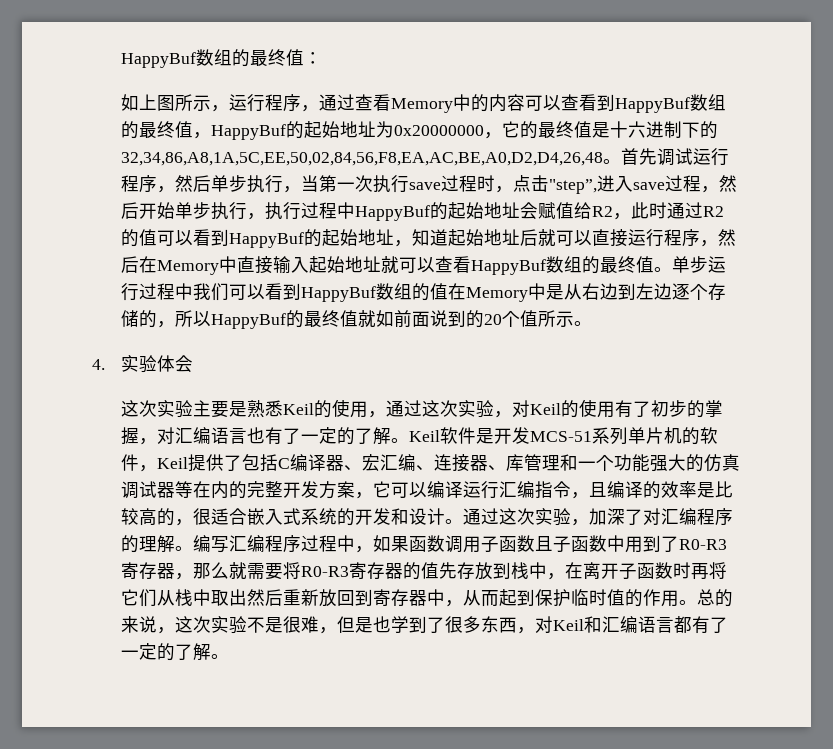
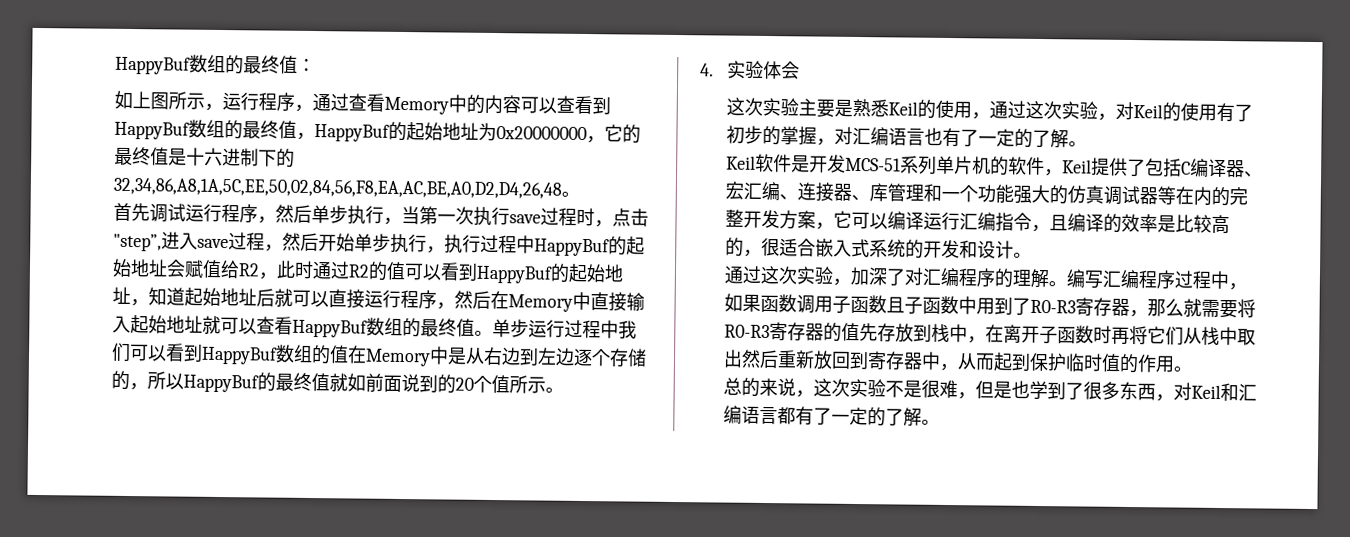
(621, 161) none -> (581, 194) //
(409, 440) none -> (1088, 144) //
(463, 521) none -> (1033, 255) //
(697, 602) none -> (1193, 369) //

